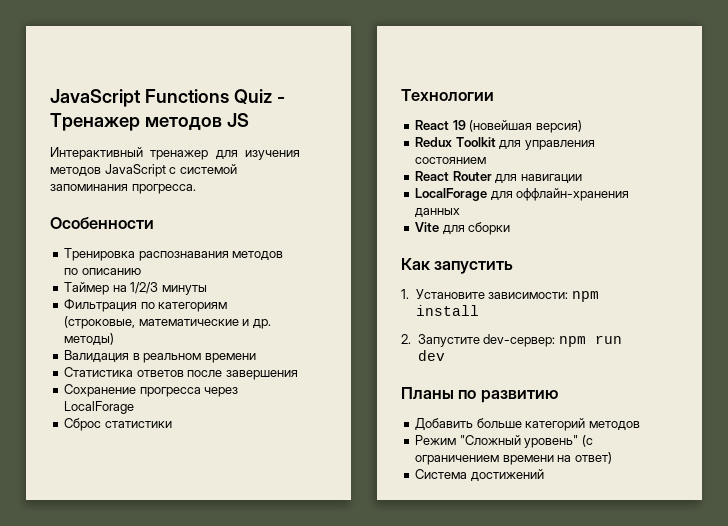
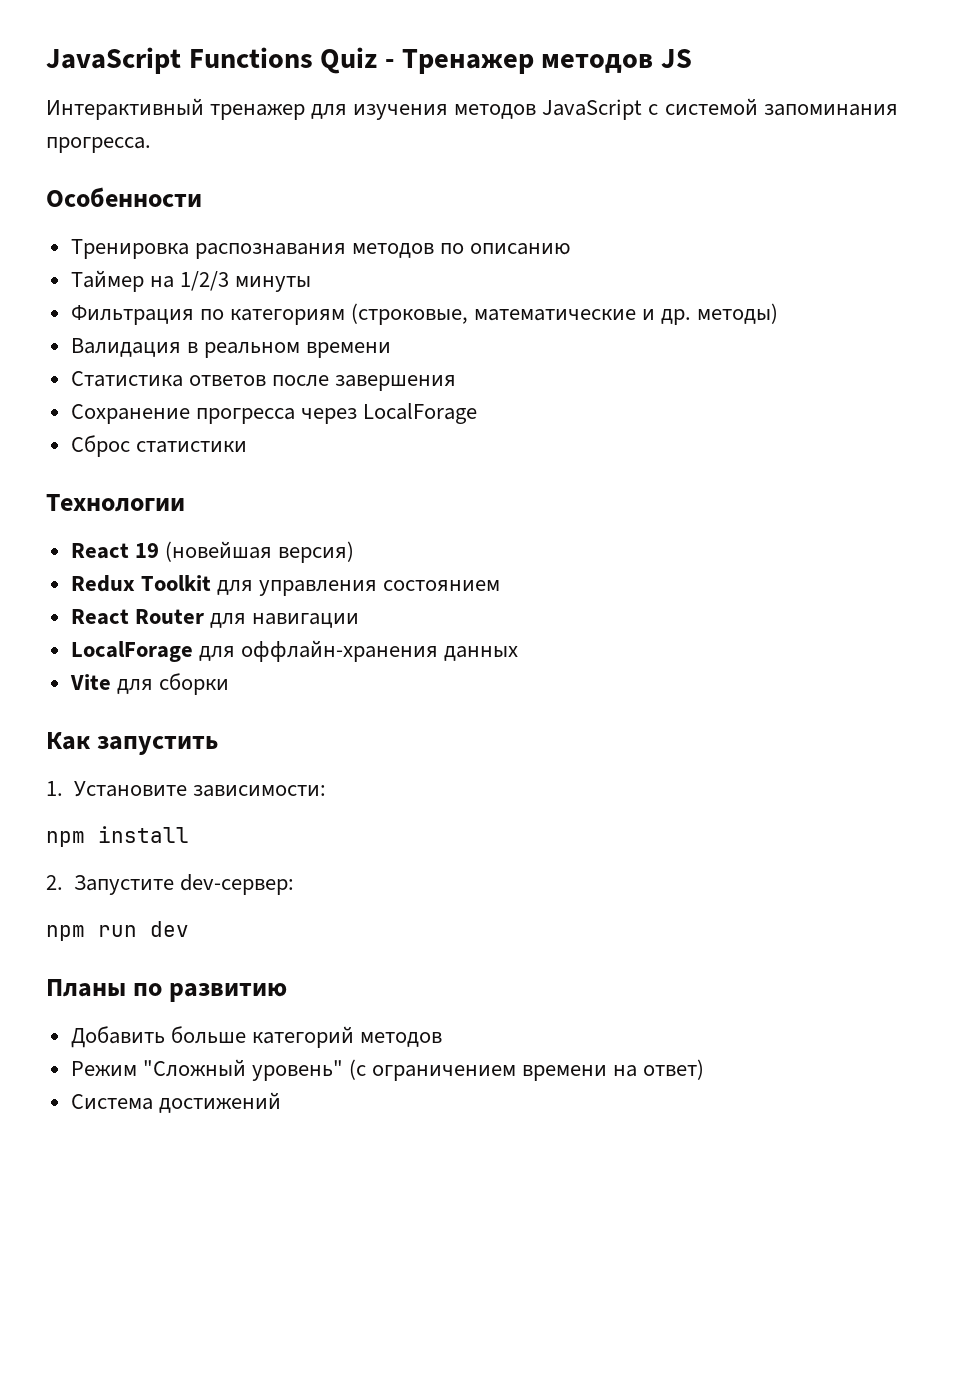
(569, 295) none -> (327, 791) //
(556, 340) none -> (295, 884) //

